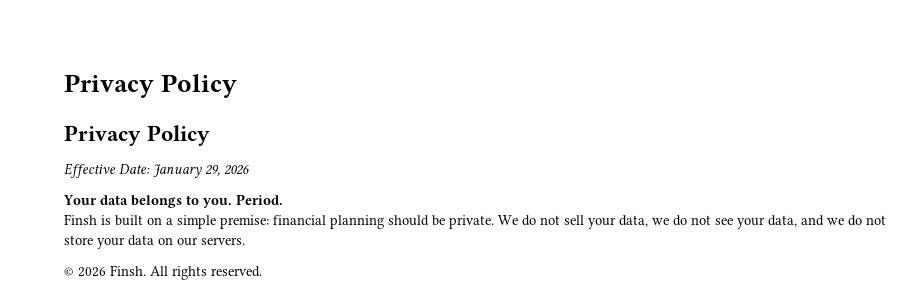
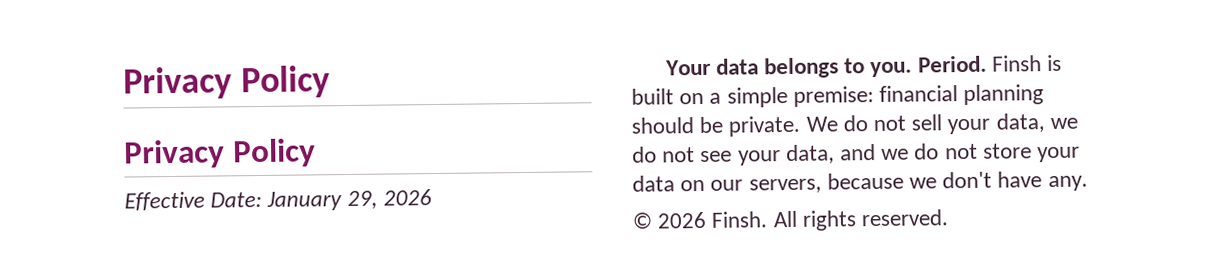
(283, 199) // -> (987, 64) none
[201,237,245,245] servers. -> [748,171,1088,194] servers, because we don't have any.

